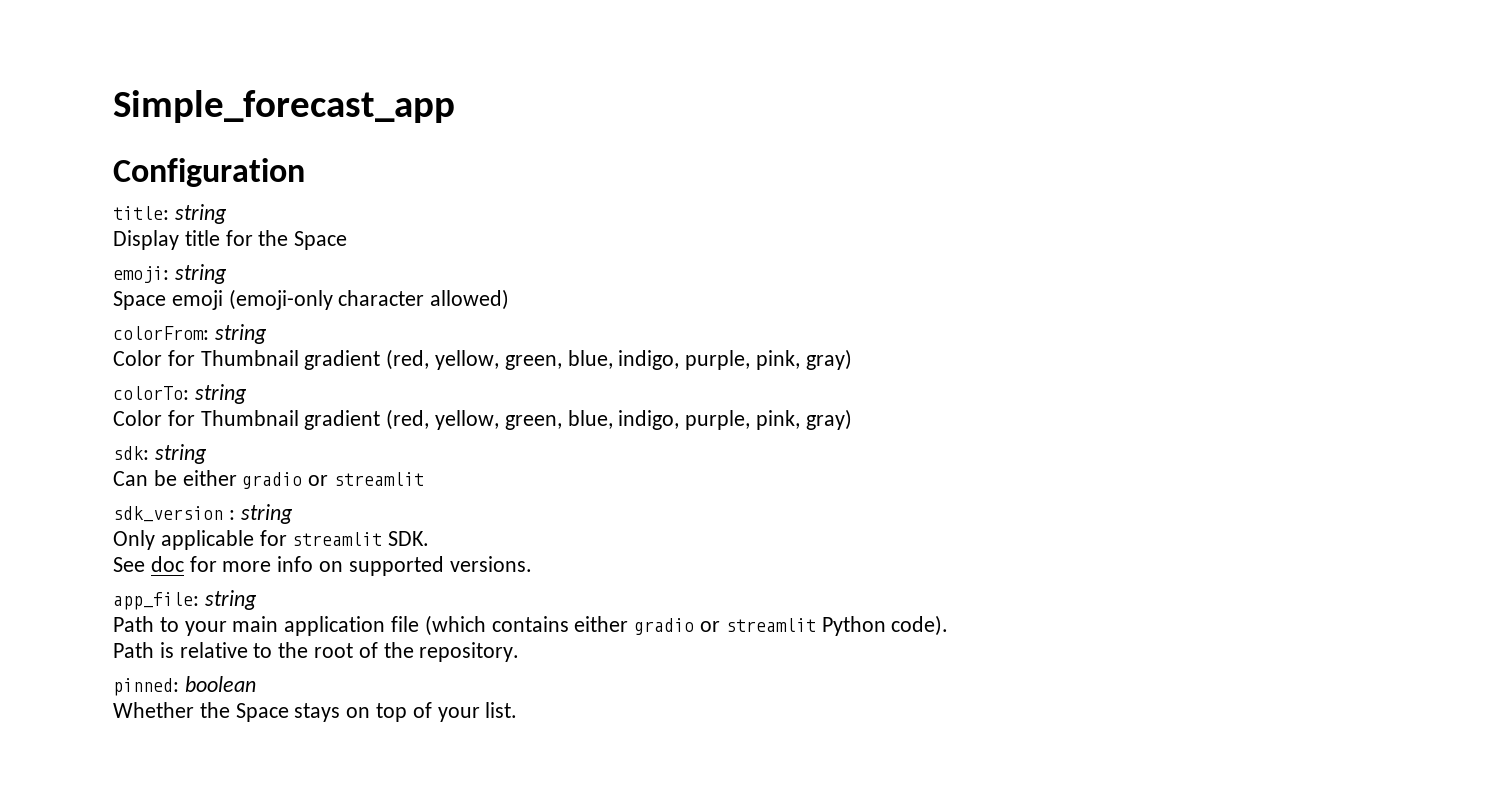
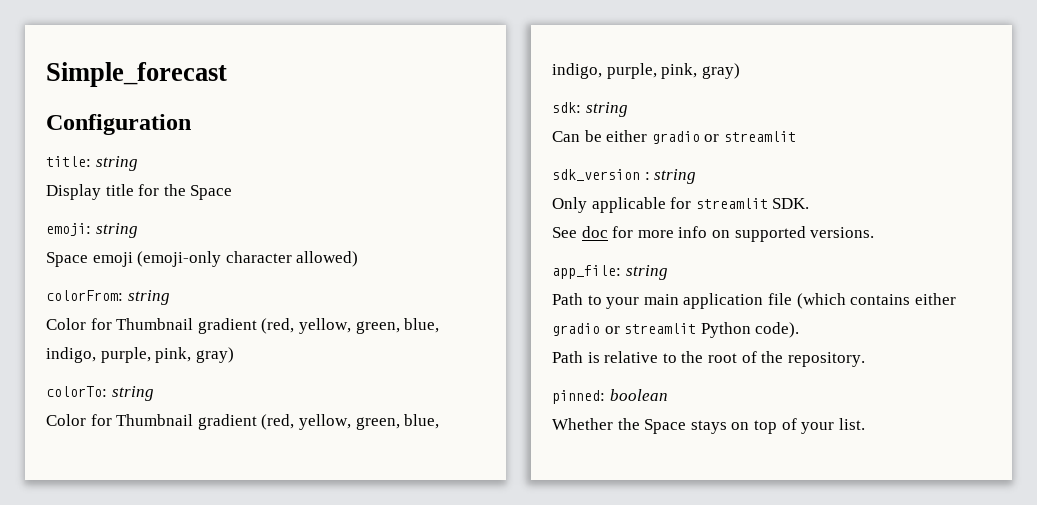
[113,90,455,123] Simple_forecast_app -> [46,62,227,87] Simple_forecast

